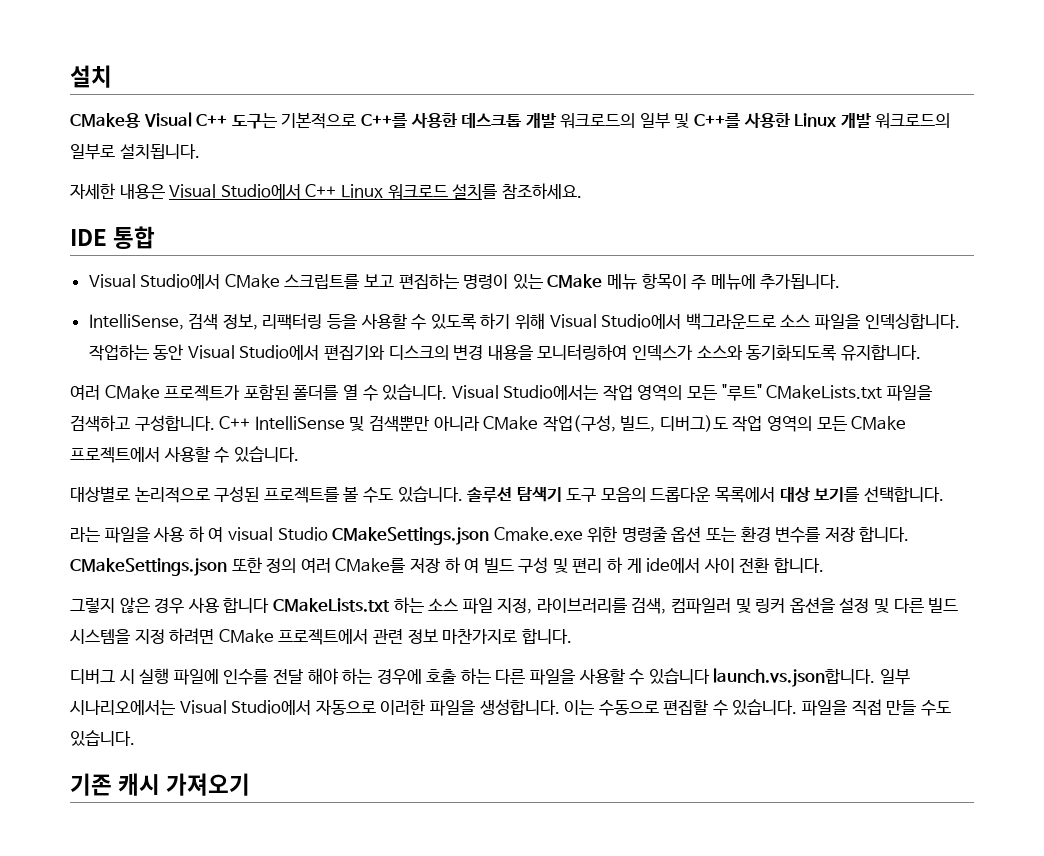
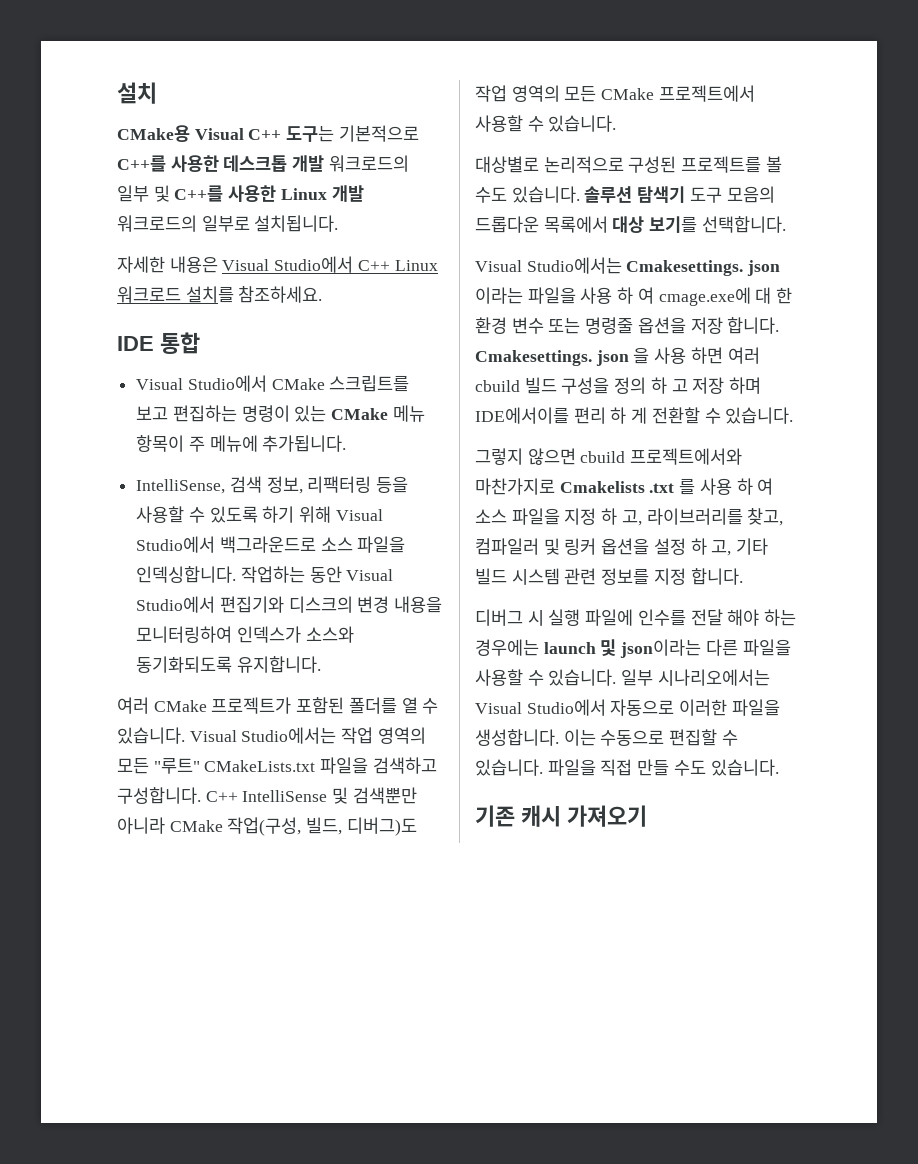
[70,526,910,545] [70,557,825,576] [70,597,667,614] 라는 파일을 사용 하 여 visual Studio CMakeSettings.json Cmake.exe 위한 명령줄 옵션 또는 환경 변수를 저장 합니다. CMakeSettings.json 또한 정의 여러 CMake를 저장 하 여 빌드 구성 및 편리 하 게 ide에서 사이 전환 합니다. // 그렇지 않은 경우 사용 합니다 CMakeLists.txt 하는 소스 파일 지정, 라이브러리를 검색, -> [475,257,781,276] [475,287,793,306] [475,317,780,334] [475,347,760,366] [475,377,762,394] [475,407,794,424] [475,448,743,465] [475,478,774,495] [475,508,784,526] Visual Studio에서는 Cmakesettings. json 이라는 파일을 사용 하 여 cmage.exe에 대 한 환경 변수 또는 명령줄 옵션을 저장 합니다. Cmakesettings. json 을 사용 하면 여러 cbuild 빌드 구성을 정의 하 고 저장 하며 IDE에서이를 편리 하 게 전환할 수 있습니다. // 그렇지 않으면 cbuild 프로젝트에서와 마찬가지로 Cmakelists .txt 를 사용 하 여 소스 파일을 지정 하 고, 라이브러리를 찾고,
[874,597,959,613] [70,628,518,645] 및 다른 빌드 시스템을 지정 하려면 CMake 프로젝트에서 관련 정보 마찬가지로 -> [690,538,769,556] [475,568,686,585] 하 고, 기타 빌드 시스템 관련 정보를 지정
[376,668,491,685] 경우에 호출 하는 -> [475,639,702,658] 경우에는 launch 및 json이라는
[648,668,876,687] 있습니다 launch.vs.json합니다. -> [548,669,617,686] 있습니다.

